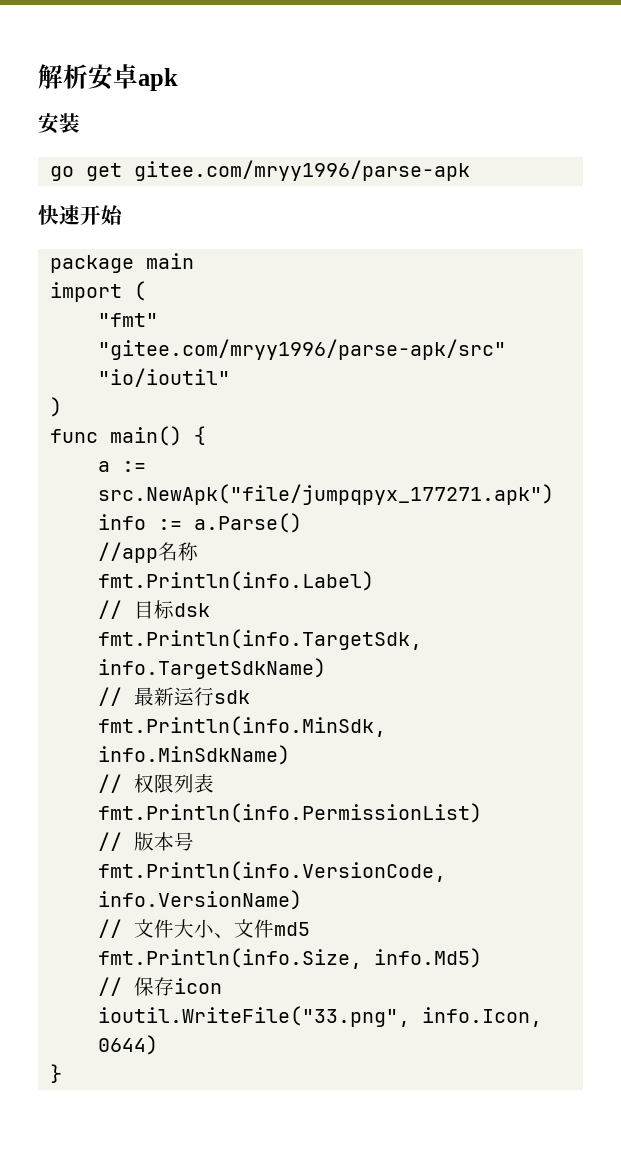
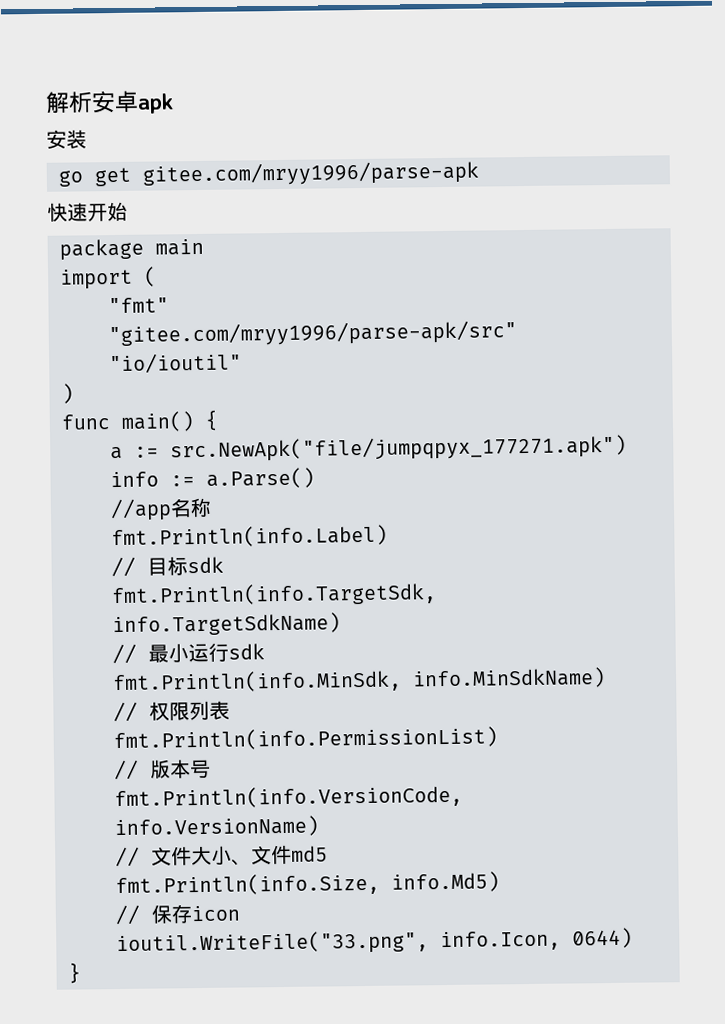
[174,603,211,617] dsk -> [187,556,224,574] sdk
[154,687,175,706] 新 -> [168,643,189,663] 小

